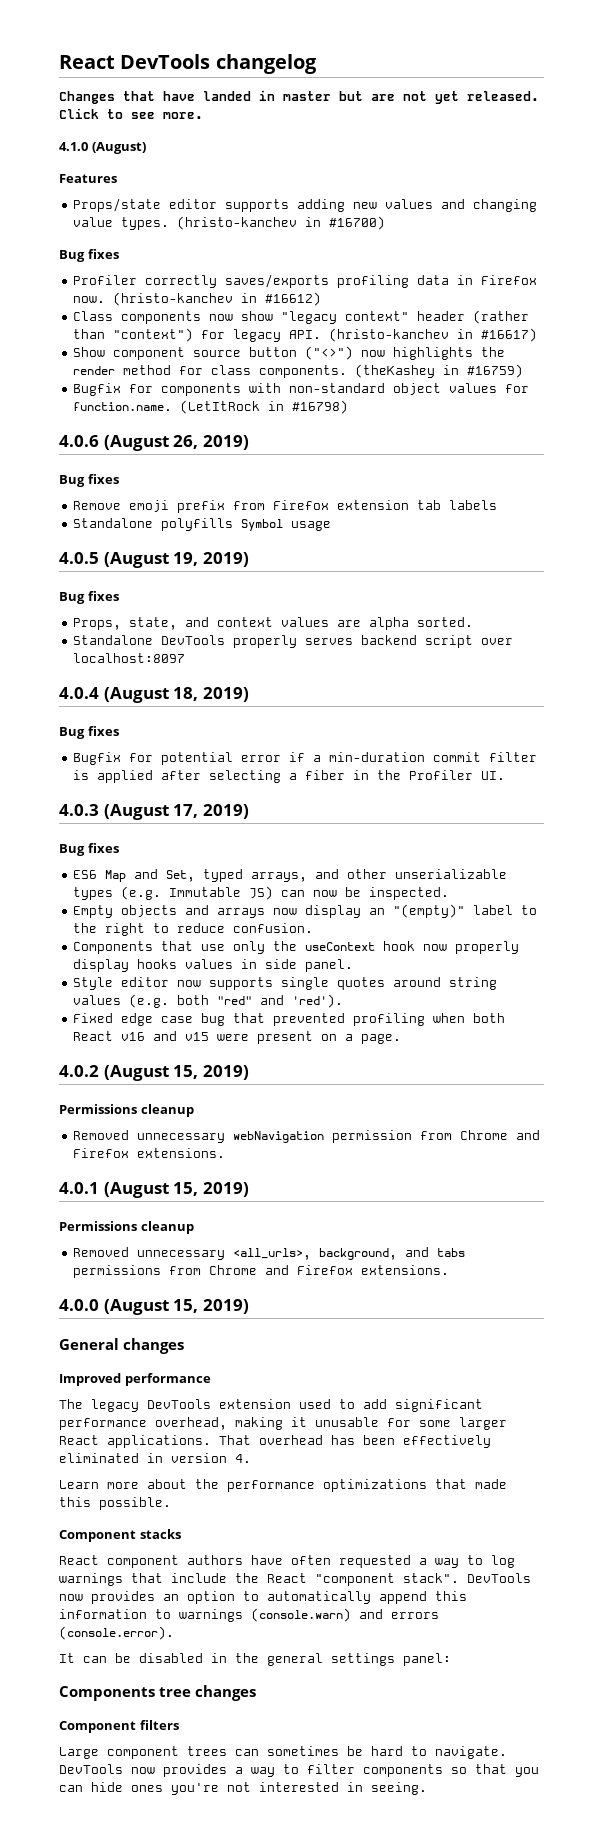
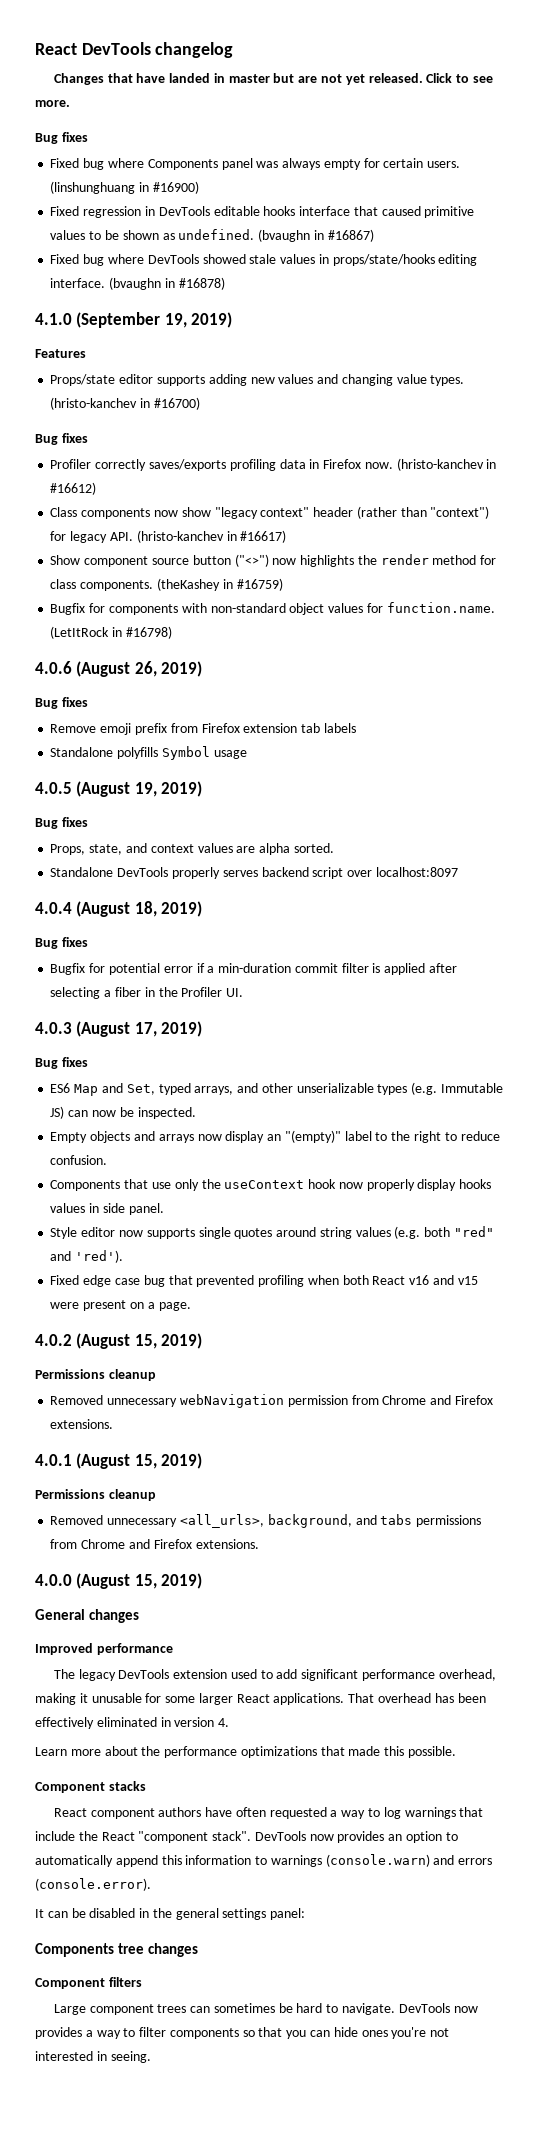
[59,142,146,154] 4.1.0 (August) -> [35,132,88,144] [50,158,461,170] [50,181,199,194] [50,206,475,218] [50,229,374,242] [50,254,478,266] [50,277,225,290] [35,312,233,328] Bug fixes // Fixed bug where Components panel was always empty for certain users. (linshunghuang in #16900) // Fixed regression in DevTools editable hooks interface that caused primitive values to be shown as undefined. (bvaughn in #16867) // Fixed bug where DevTools showed stale values in props/state/hooks editing interface. (bvaughn in #16878) // 4.1.0 (September 19, 2019)

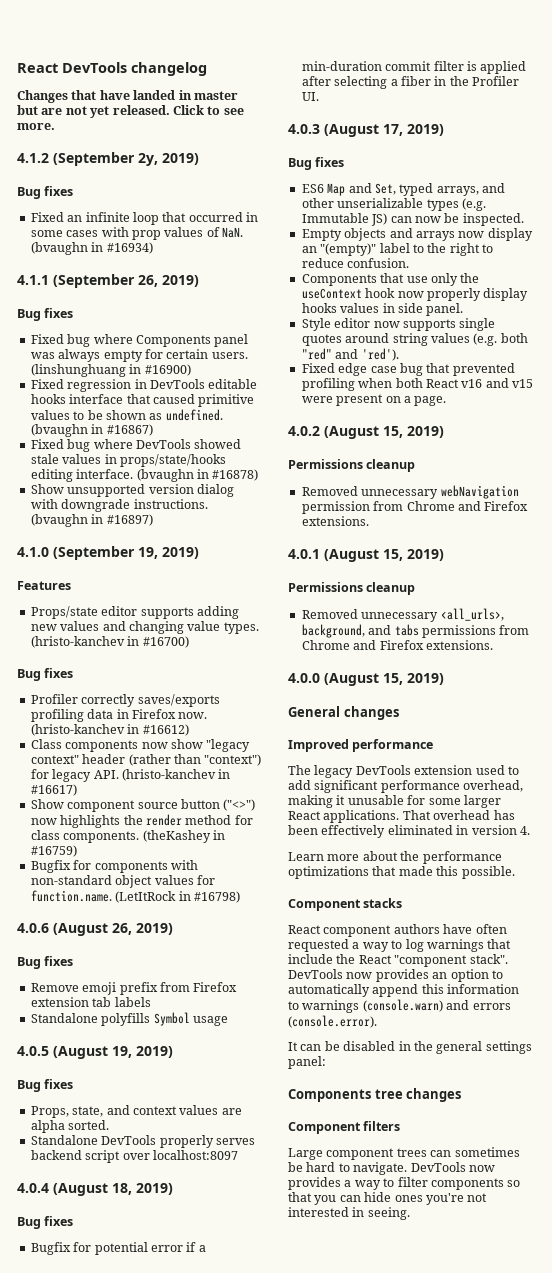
(70, 103) none -> [17,152,199,166] [17,186,74,199] [30,212,258,225] [30,227,243,240] [30,242,153,255] [17,274,199,288] // 4.1.2 (September 2y, 2019) // Bug fixes // Fixed an infinite loop that occurred in some cases with prop values of NaN. (bvaughn in #16934) // 4.1.1 (September 26, 2019)
(225, 283) none -> [30,484,234,497] [30,499,208,512] [30,514,153,527] // Show unsupported version dialog with downgrade instructions. (bvaughn in #16897)

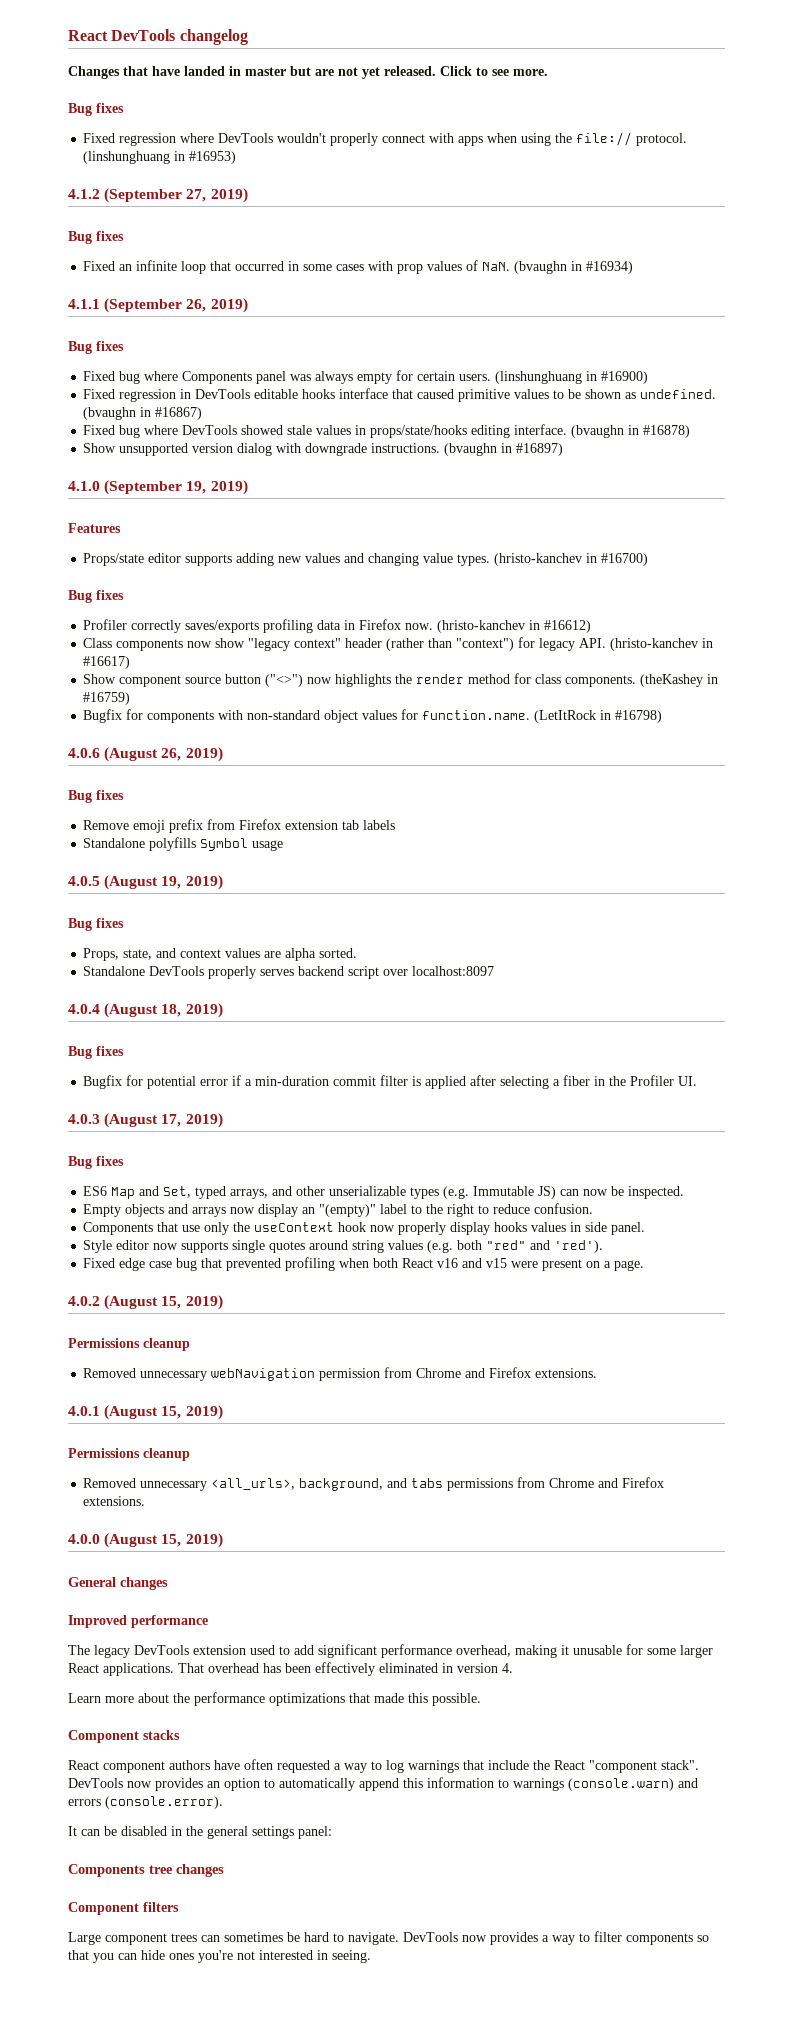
(55, 126) none -> [68,103,124,116] [83,132,688,146] [83,151,237,164] // Bug fixes // Fixed regression where DevTools wouldn't properly connect with apps when using the file:// protocol. (linshunghuang in #16953)
[138,153,158,166] 2y, -> [186,189,207,202] 27,

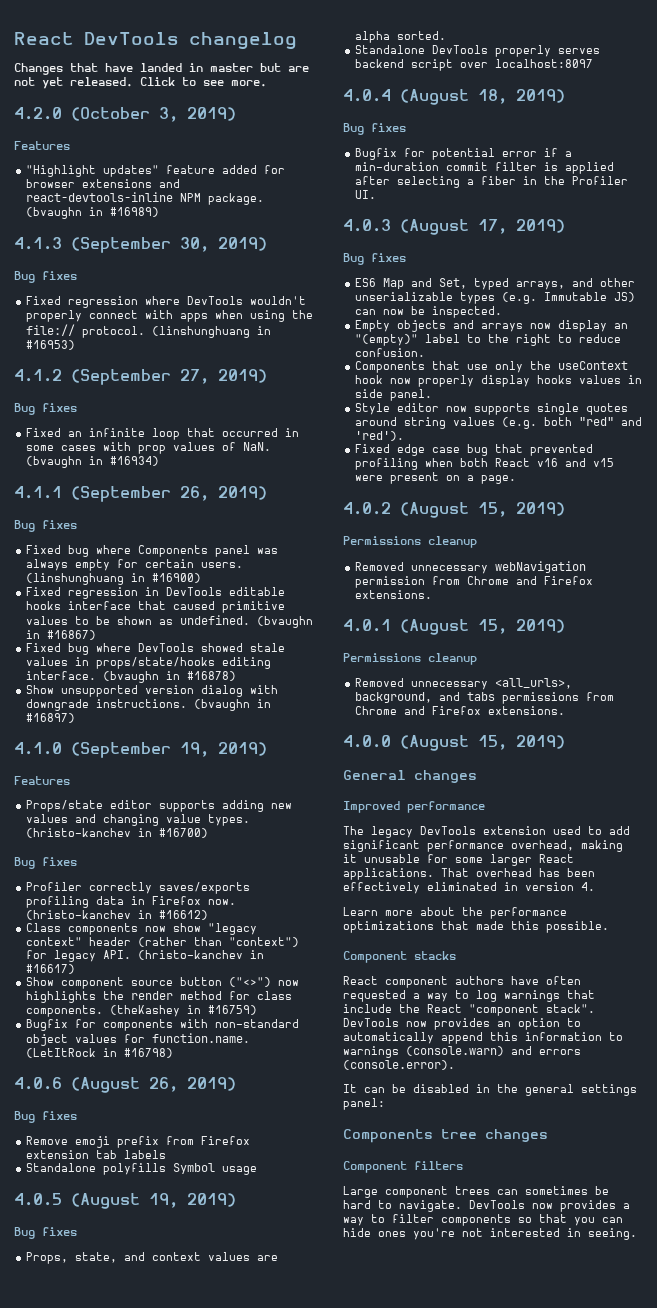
(548, 72) none -> [14,107,236,122] [14,141,70,150] [26,165,286,177] [26,179,181,188] [26,192,265,205] [26,207,160,219] [14,237,267,253] // 4.2.0 (October 3, 2019) // Features // "Highlight updates" feature added for browser extensions and react-devtools-inline NPM package. (bvaughn in #16989) // 4.1.3 (September 30, 2019)

